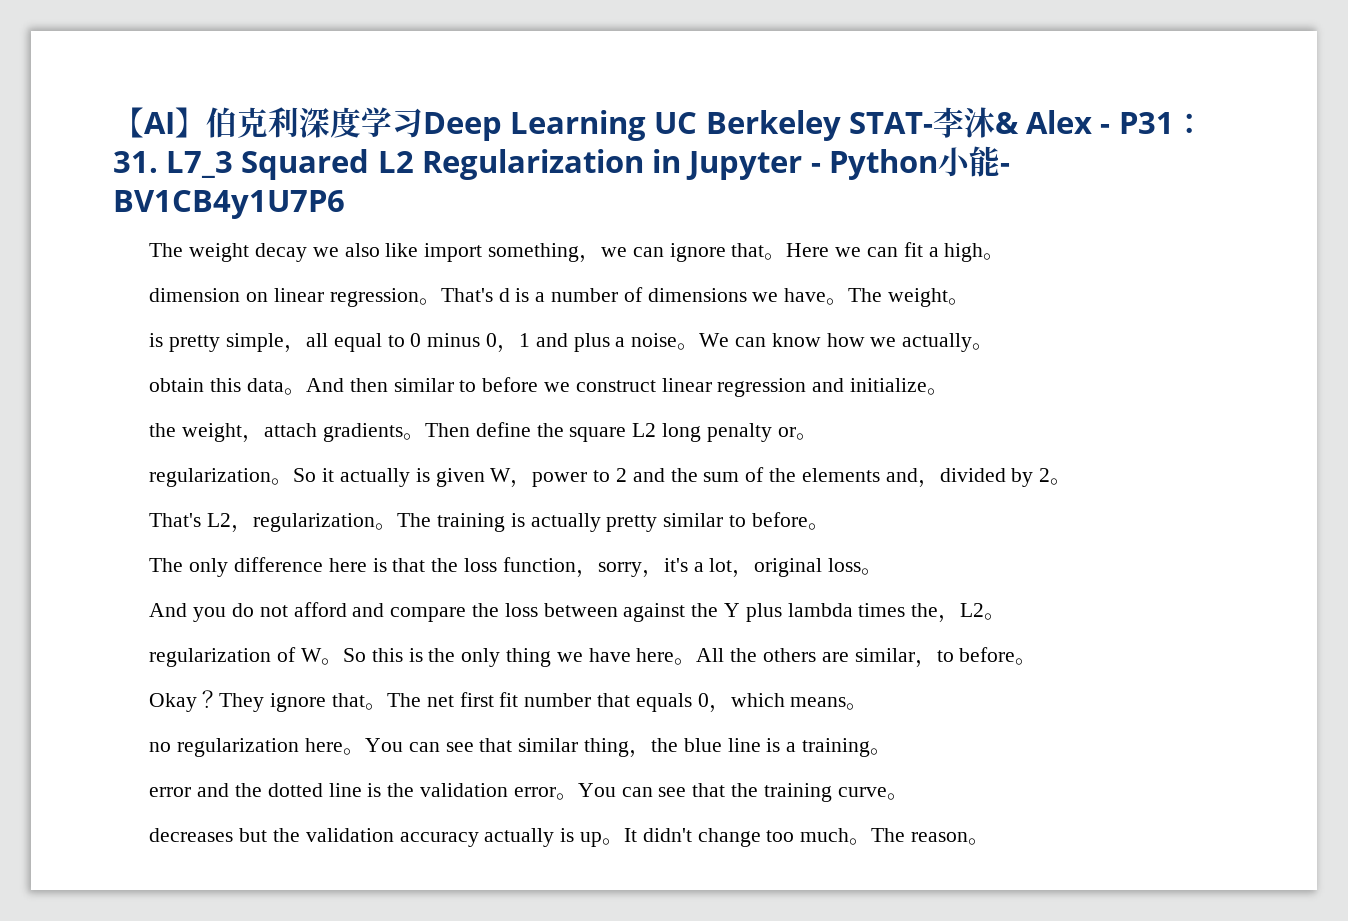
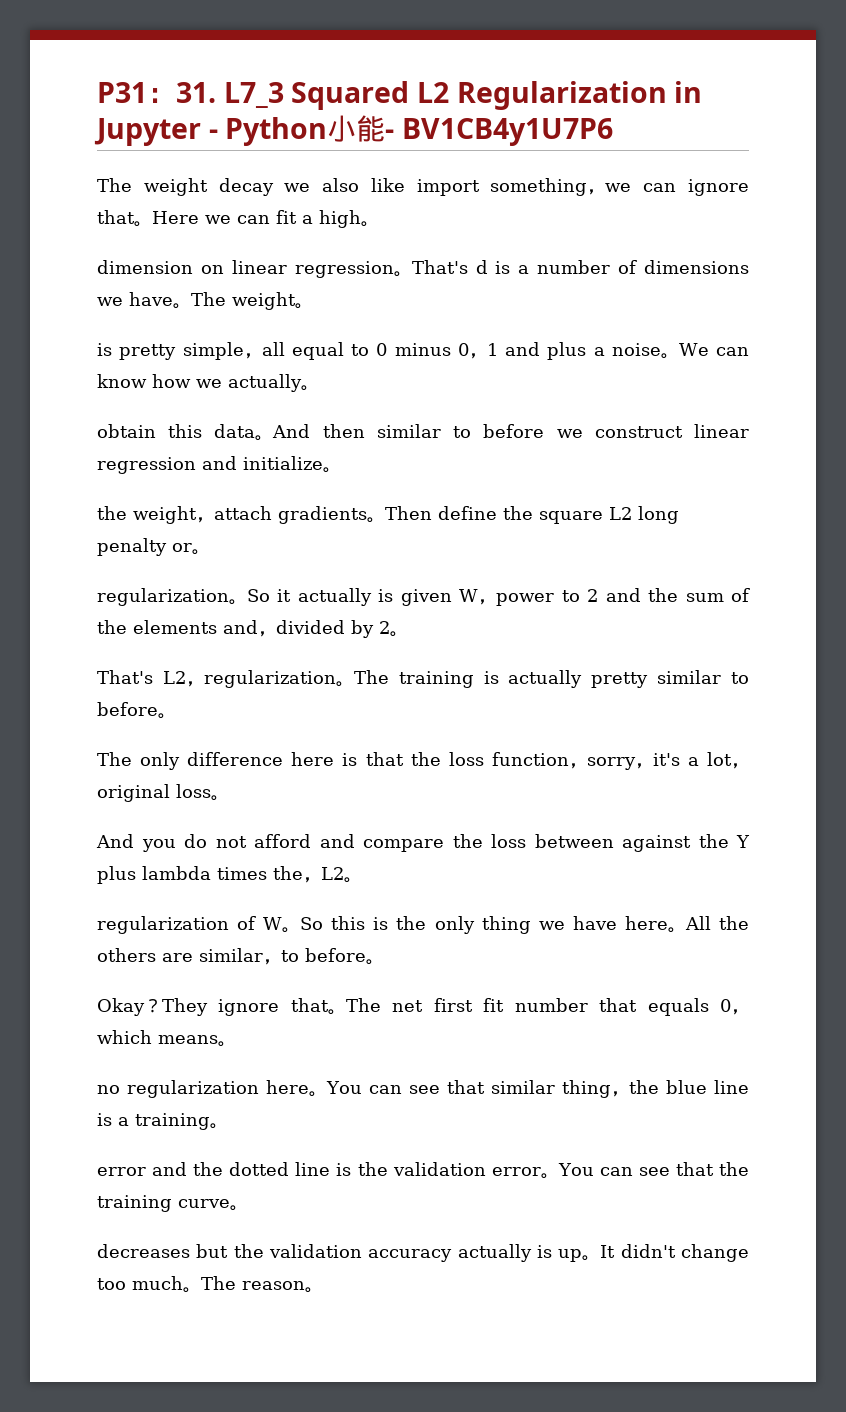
[113,107,1111,141] 【AI】伯克利深度学习Deep Learning UC Berkeley STAT-李沐& Alex - -> (97, 92) none

